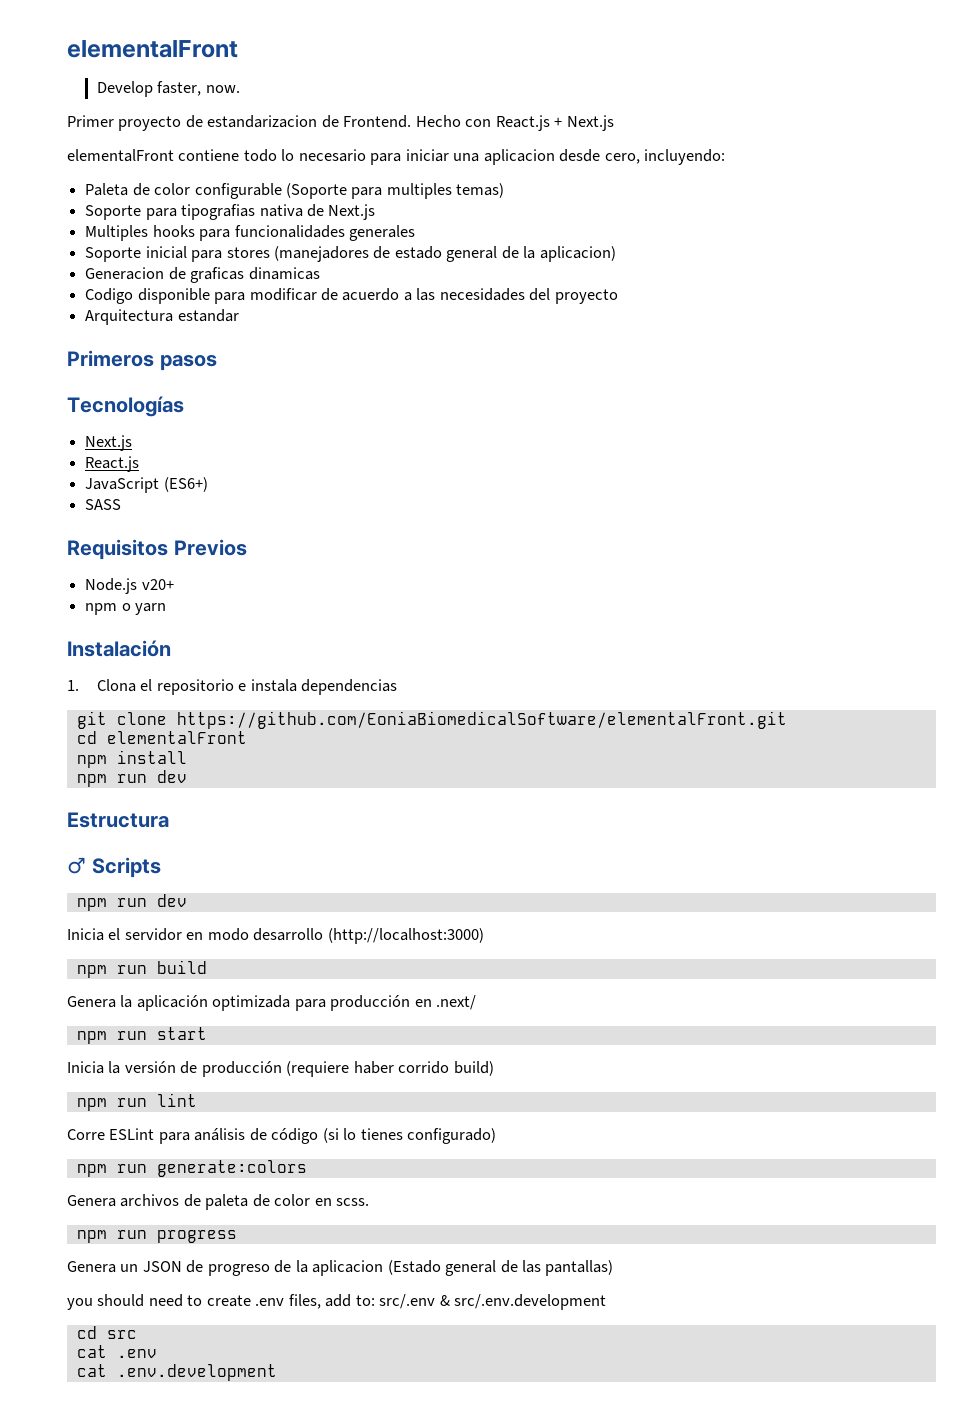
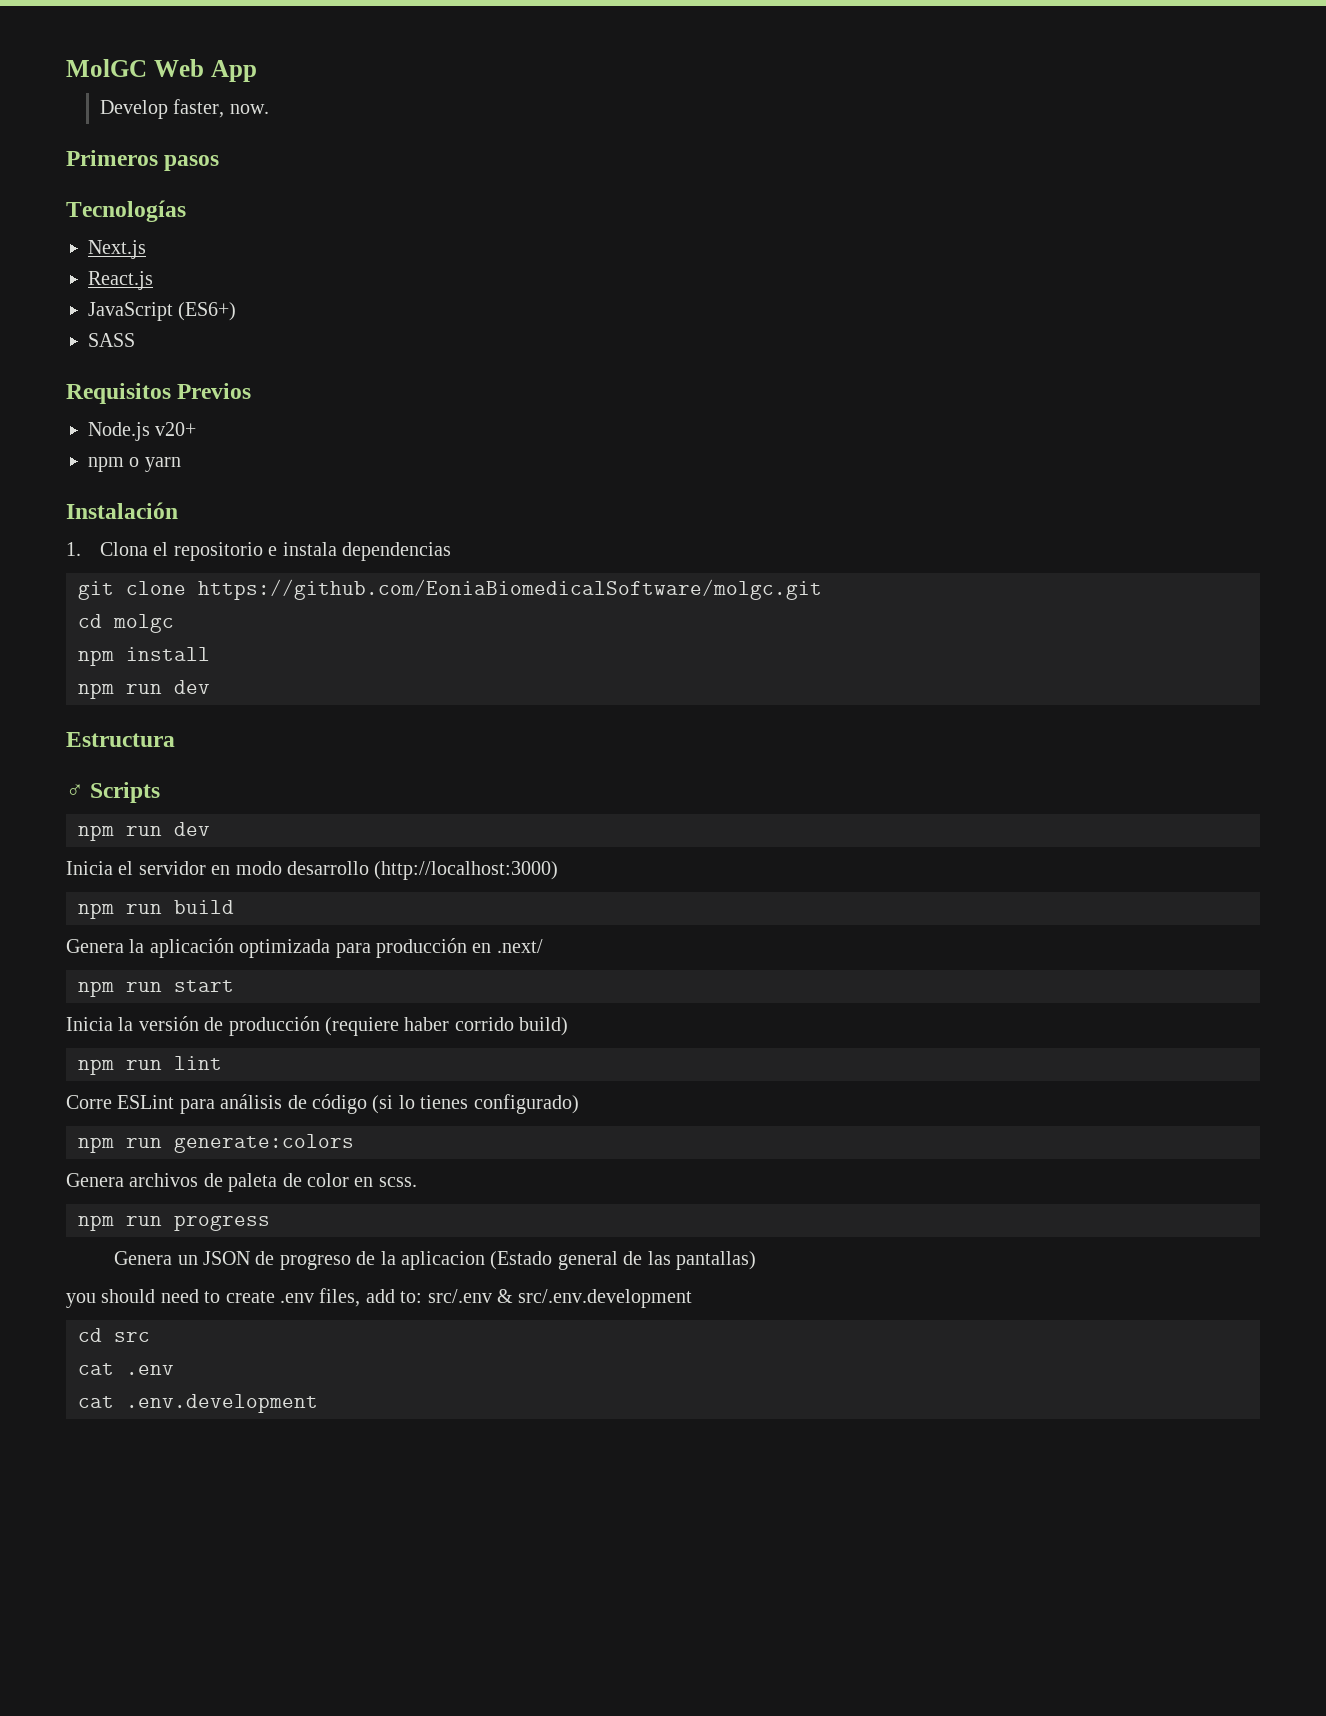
[67,40,238,58] elementalFront -> [66,59,257,82] MolGC Web App
[67,115,614,131] [67,149,726,165] [85,183,505,199] [85,204,376,220] [85,225,415,241] [85,246,616,262] [85,267,320,283] [85,288,618,304] [85,309,239,325] // Primer proyecto de estandarizacion de Frontend. Hecho con React.js + Next.js // elementalFront contiene todo lo necesario para iniciar una aplicacion desde cero, incluyendo: // Paleta de color configurable (Soporte para multiples temas) // Soporte para tipografias nativa de Next.js // Multiples hooks para funcionalidades generales // Soporte inicial para stores (manejadores de estado general de la aplicacion) // Generacion de graficas dinamicas // Codigo disponible para modificar de acuerdo a las necesidades del proyecto // Arquitectura estandar -> (269, 109) none
[176,711,787,729] [76,731,247,744] https://github.com/EoniaBiomedicalSoftware/elementalFront.git // cd elementalFront -> [198,579,822,600] [78,614,174,633] https://github.com/EoniaBiomedicalSoftware/molgc.git // cd molgc

